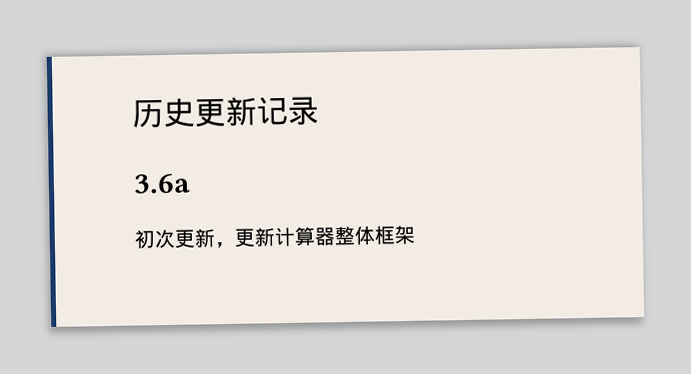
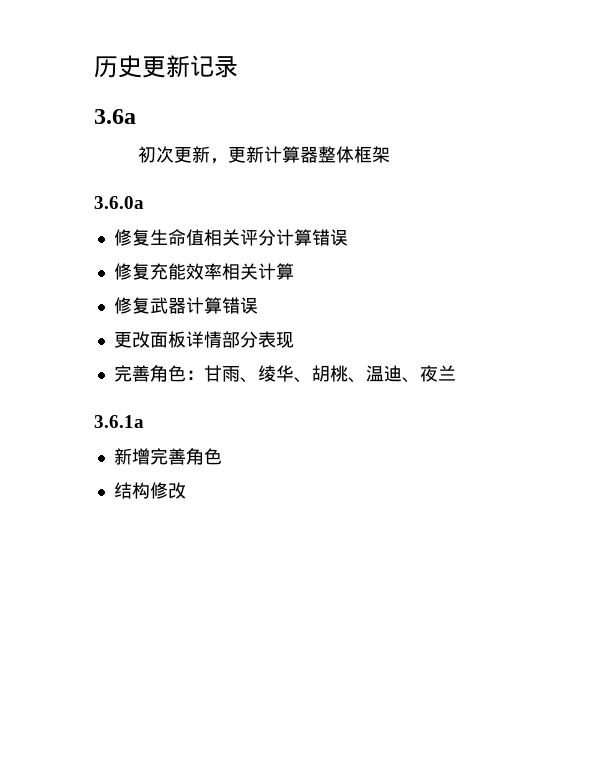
(415, 234) none -> [94,196,144,209] [113,229,348,246] [113,263,294,280] [113,297,258,314] [113,331,294,348] [113,365,456,383] [94,415,144,428] [113,448,222,465] [113,482,186,499] // 3.6.0a // 修复生命值相关评分计算错误 // 修复充能效率相关计算 // 修复武器计算错误 // 更改面板详情部分表现 // 完善角色：甘雨、绫华、胡桃、温迪、夜兰 // 3.6.1a // 新增完善角色 // 结构修改

